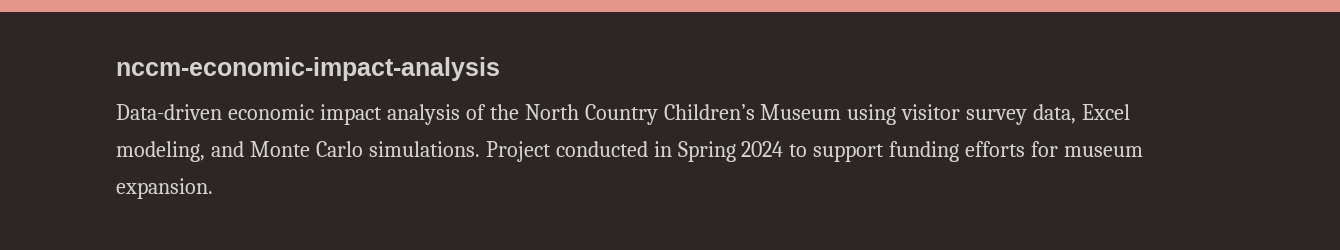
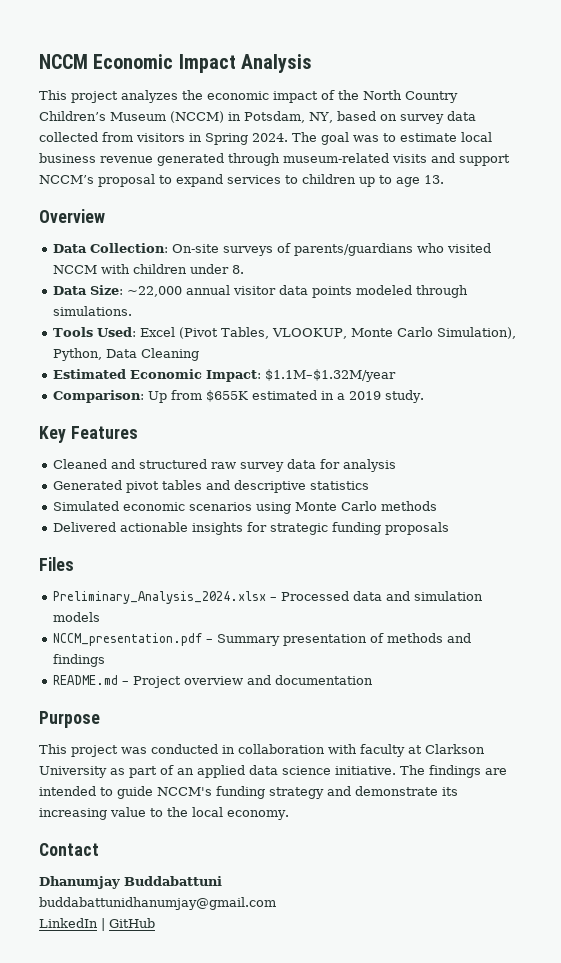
[116,57,500,81] [116,104,222,120] nccm-economic-impact-analysis // Data-driven -> [39,54,313,73] [39,90,203,103] NCCM Economic Impact Analysis // This project analyzes the
[386,104,460,125] analysis -> (318, 97) none
[847,104,1131,125] [116,141,1144,162] [116,178,213,199] using visitor survey data, Excel modeling, and Monte Carlo simulations. Project conducted in Spring 2024 to support funding efforts for museum expansion. -> [170,111,476,124] [39,132,492,145] [39,153,510,166] [39,174,444,187] [39,209,105,223] [52,243,491,256] [52,264,244,274] [52,285,468,298] [52,306,132,316] [52,327,516,339] [52,348,199,361] [52,369,396,382] [52,390,424,403] [39,426,138,443] [52,459,396,472] [52,480,369,493] [52,501,437,514] [52,522,449,535] [39,557,74,571] [52,591,483,604] [52,612,100,622] [52,633,471,646] [52,654,105,667] [52,675,373,688] [39,711,100,728] [39,744,485,757] [39,765,507,778] [39,786,458,799] [39,807,289,820] [39,843,99,856] [39,876,222,889] [39,897,276,910] [39,918,155,931] (NCCM) in Potsdam, NY, based on survey data collected from visitors in Spring 2024. The goal was to estimate local business revenue generated through museum-related visits and support NCCM’s proposal to expand services to children up to age 13. // Overview // Data Collection: On-site surveys of parents/guardians who visited NCCM with children under 8. // Data Size: ~22,000 annual visitor data points modeled through simulations. // Tools Used: Excel (Pivot Tables, VLOOKUP, Monte Carlo Simulation), Python, Data Cleaning // Estimated Economic Impact: $1.1M–$1.32M/year // Comparison: Up from $655K estimated in a 2019 study. // Key Features // Cleaned and structured raw survey data for analysis // Generated pivot tables and descriptive statistics // Simulated economic scenarios using Monte Carlo methods // Delivered actionable insights for strategic funding proposals // Files // Preliminary_Analysis_2024.xlsx – Processed data and simulation models // NCCM_presentation.pdf – Summary presentation of methods and findings // README.md – Project overview and documentation // Purpose // This project was conducted in collaboration with faculty at Clarkson University as part of an applied data science initiative. The findings are intended to guide NCCM's funding strategy and demonstrate its increasing value to the local economy. // Contact // Dhanumjay Buddabattuni // buddabattunidhanumjay@gmail.com // LinkedIn | GitHub

